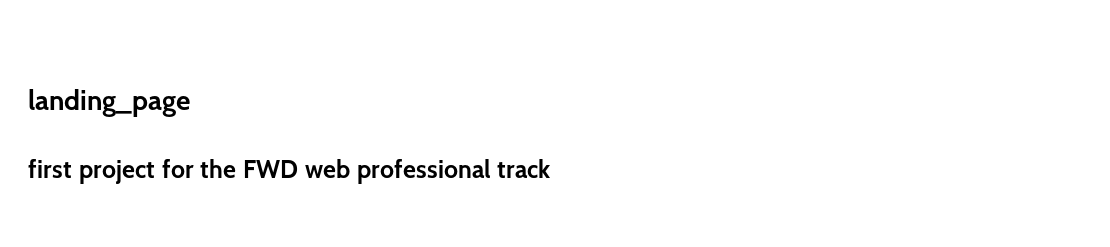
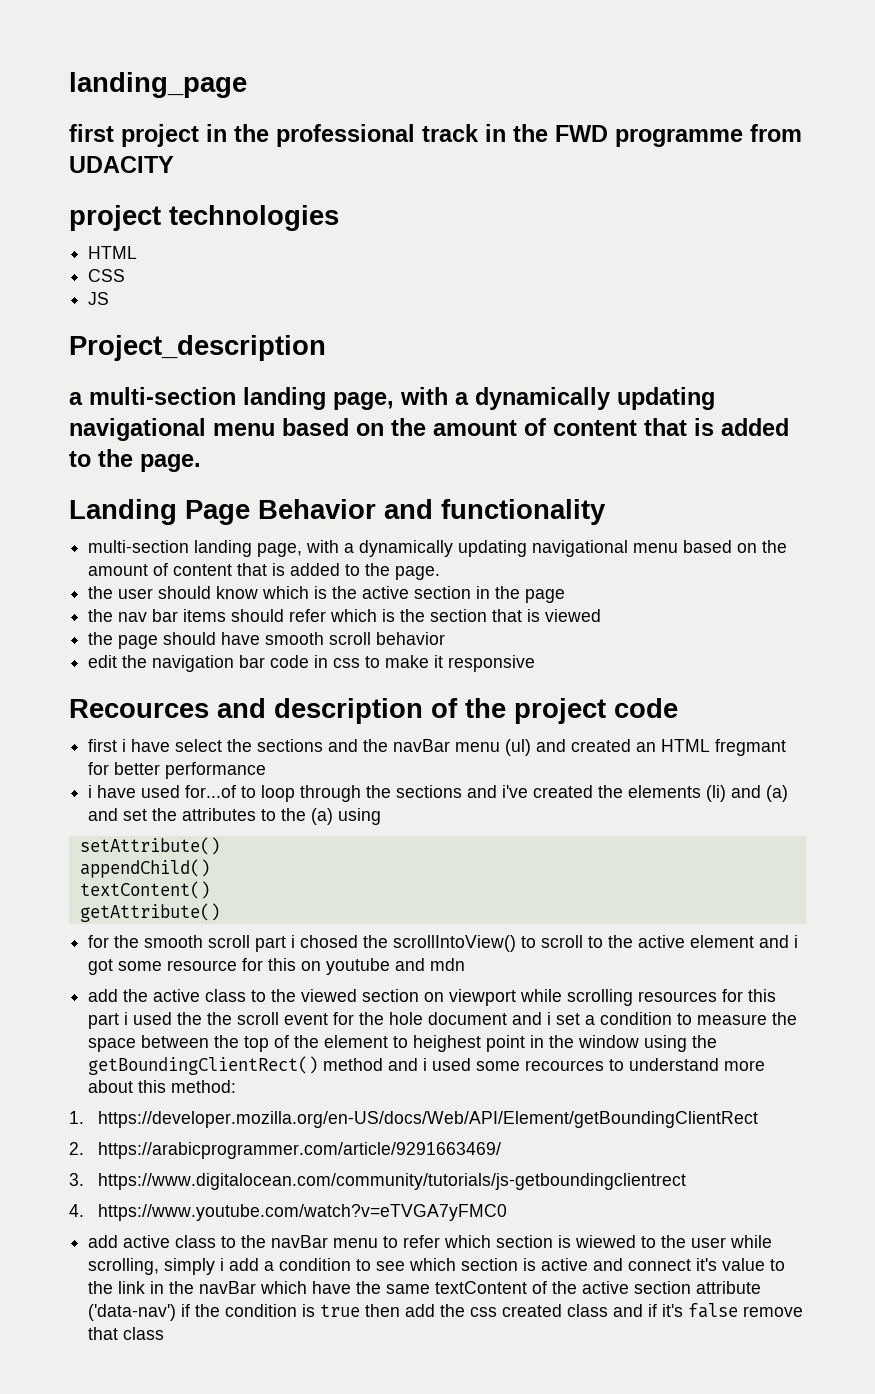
[161,159,551,184] for the FWD web professional track -> [206,124,802,147] [69,156,174,173] [69,205,339,231] [88,246,138,259] [88,269,126,282] [88,292,110,305] [69,335,326,361] [69,387,715,410] [69,418,789,441] [69,449,201,472] [69,499,606,525] [88,540,788,557] [88,563,441,580] [88,586,566,603] [88,609,602,622] [88,632,446,649] [88,655,536,672] [69,698,678,724] [88,739,787,756] [88,762,267,779] [88,785,789,802] [88,808,382,825] [79,837,220,855] [79,859,210,878] [79,881,210,899] [79,903,220,922] [88,935,799,952] [88,958,466,975] [88,989,777,1006] [88,1012,798,1029] [88,1035,718,1052] [88,1056,766,1075] [88,1080,237,1093] [69,1111,758,1128] [69,1142,501,1159] [69,1173,686,1190] [69,1204,507,1221] [88,1235,773,1248] [88,1258,786,1275] [88,1281,762,1294] [88,1303,804,1321] [88,1327,165,1340] in the professional track in the FWD programme from UDACITY // project technologies // HTML // CSS // JS // Project_description // a multi-section landing page, with a dynamically updating navigational menu based on the amount of content that is added to the page. // Landing Page Behavior and functionality // multi-section landing page, with a dynamically updating navigational menu based on the amount of content that is added to the page. // the user should know which is the active section in the page // the nav bar items should refer which is the section that is viewed // the page should have smooth scroll behavior // edit the navigation bar code in css to make it responsive // Recources and description of the project code // first i have select the sections and the navBar menu (ul) and created an HTML fregmant for better performance // i have used for...of to loop through the sections and i've created the elements (li) and (a) and set the attributes to the (a) using // setAttribute() // appendChild() // textContent() // getAttribute() // for the smooth scroll part i chosed the scrollIntoView() to scroll to the active element and i got some resource for this on youtube and mdn // add the active class to the viewed section on viewport while scrolling resources for this part i used the the scroll event for the hole document and i set a condition to measure the space between the top of the element to heighest point in the window using the getBoundingClientRect() method and i used some recources to understand more about this method: // 1. https://developer.mozilla.org/en-US/docs/Web/API/Element/getBoundingClientRect // 2. https://arabicprogrammer.com/article/9291663469/ // 3. https://www.digitalocean.com/community/tutorials/js-getboundingclientrect // 4. https://www.youtube.com/watch?v=eTVGA7yFMC0 // add active class to the navBar menu to refer which section is wiewed to the user while scrolling, simply i add a condition to see which section is active and connect it's value to the link in the navBar which have the same textContent of the active section attribute ('data-nav') if the condition is true then add the css created class and if it's false remove that class

